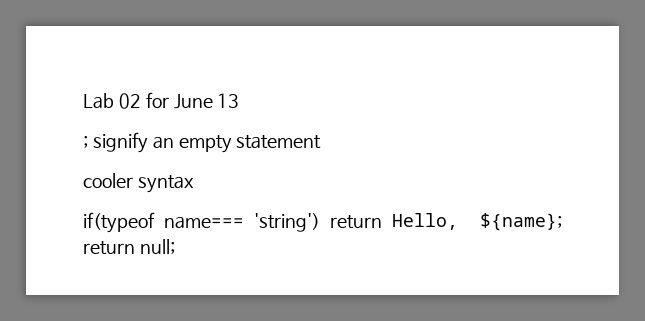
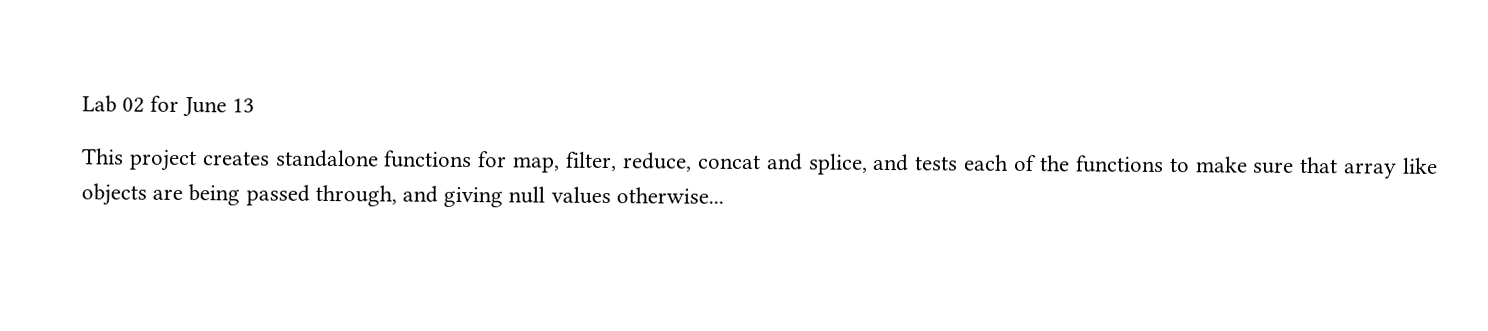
[83,132,322,153] [83,173,194,193] [83,212,562,233] [83,239,175,255] ; signify an empty statement // cooler syntax // if(typeof name=== 'string') return Hello, ${name}; return null; -> [81,148,1438,179] [81,183,724,208] This project creates standalone functions for map, filter, reduce, concat and splice, and tests each of the functions to make sure that array like objects are being passed through, and giving null values otherwise...

